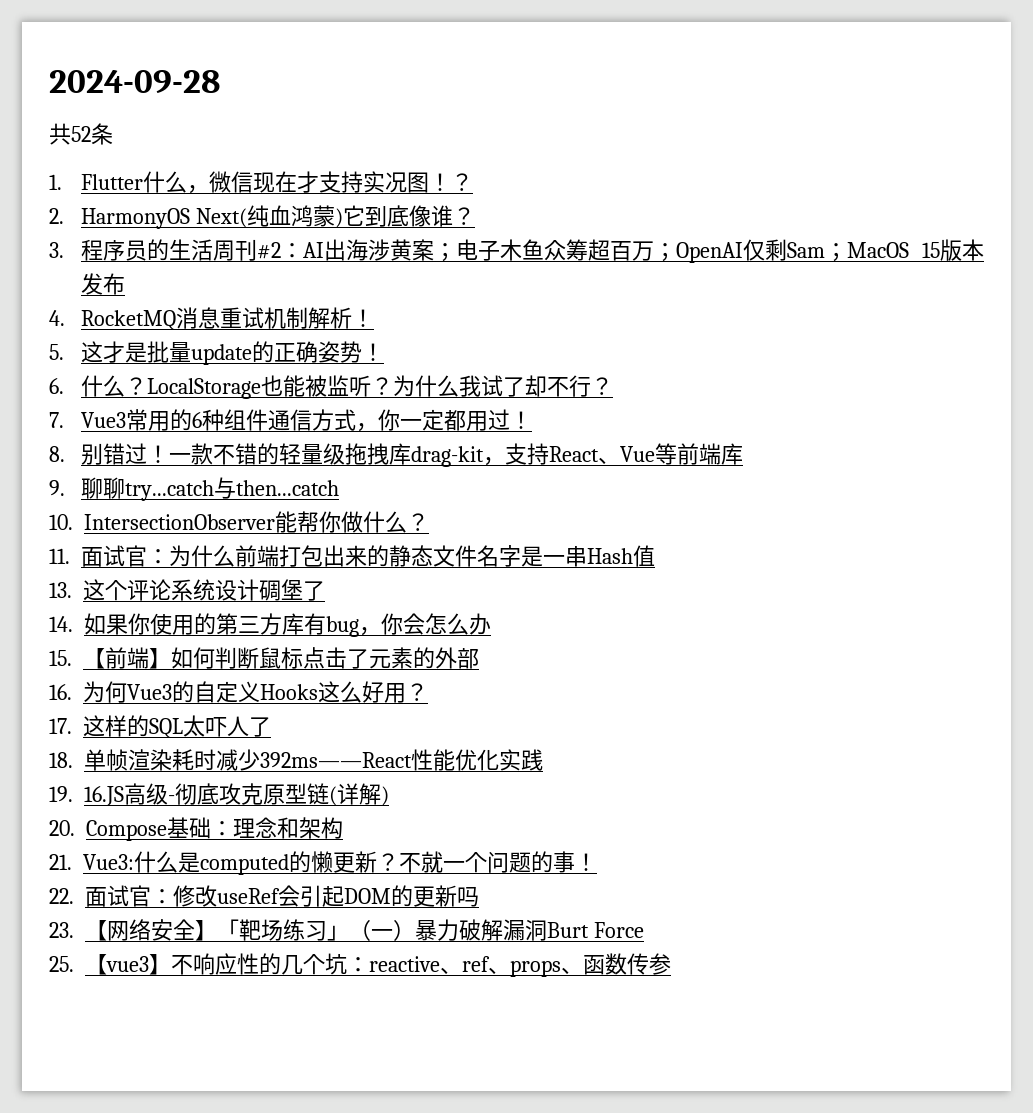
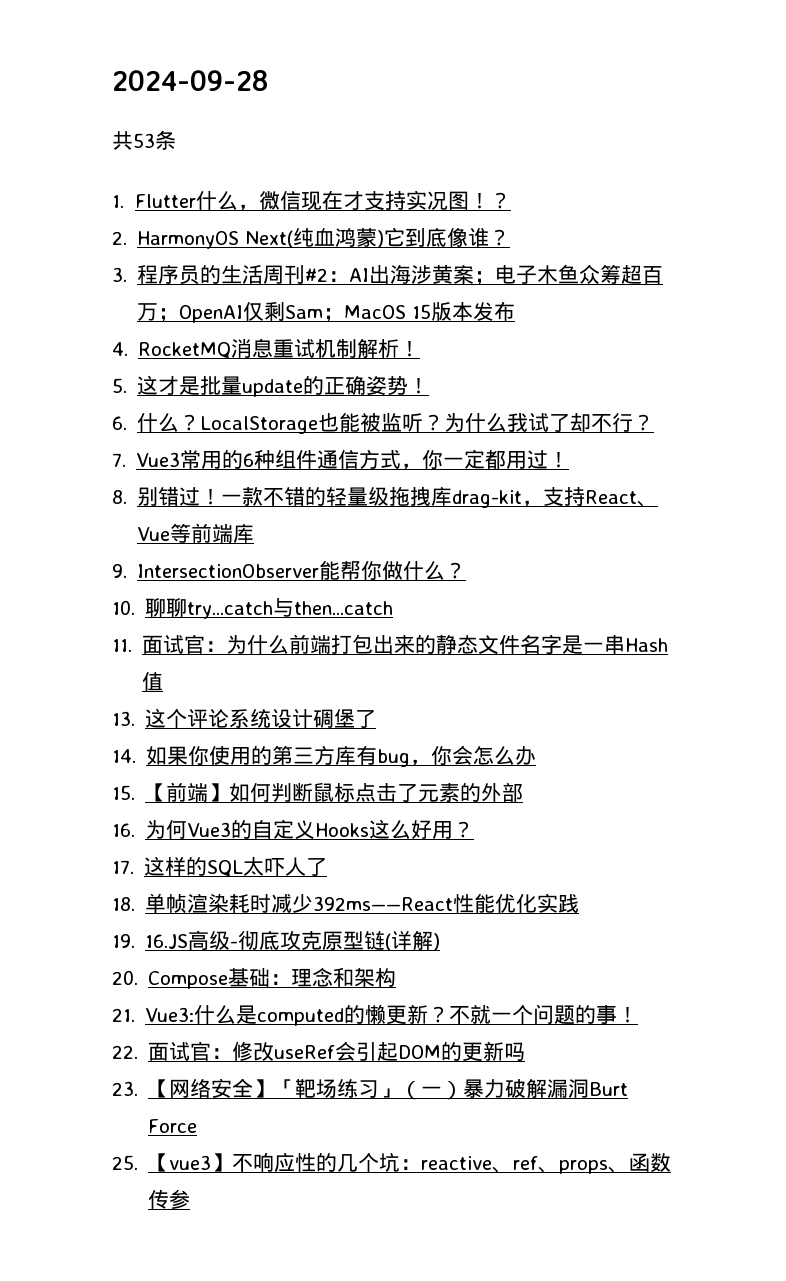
[71,126,91,142] 52 -> [133,133,155,148] 53
[80,477,339,501] [49,514,73,530] 聊聊try...catch与then...catch // 10. -> (127, 571) none
(429, 522) none -> [112,598,394,619] // 10.聊聊try...catch与then...catch

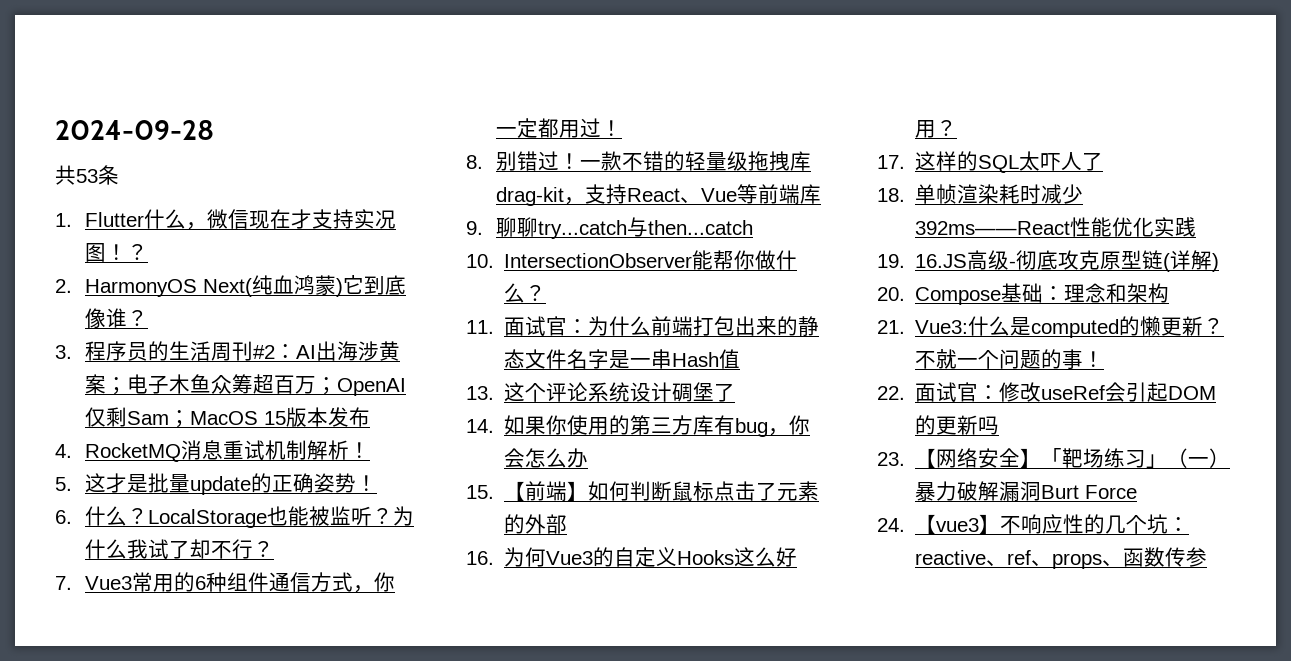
(127, 571) none -> [495,217,753,239] [466,254,494,268] 聊聊try...catch与then...catch // 10.
[112,598,394,619] // 10.聊聊try...catch与then...catch -> (547, 293) none
[112,1155,138,1170] 25. -> [877,518,905,532] 24.

